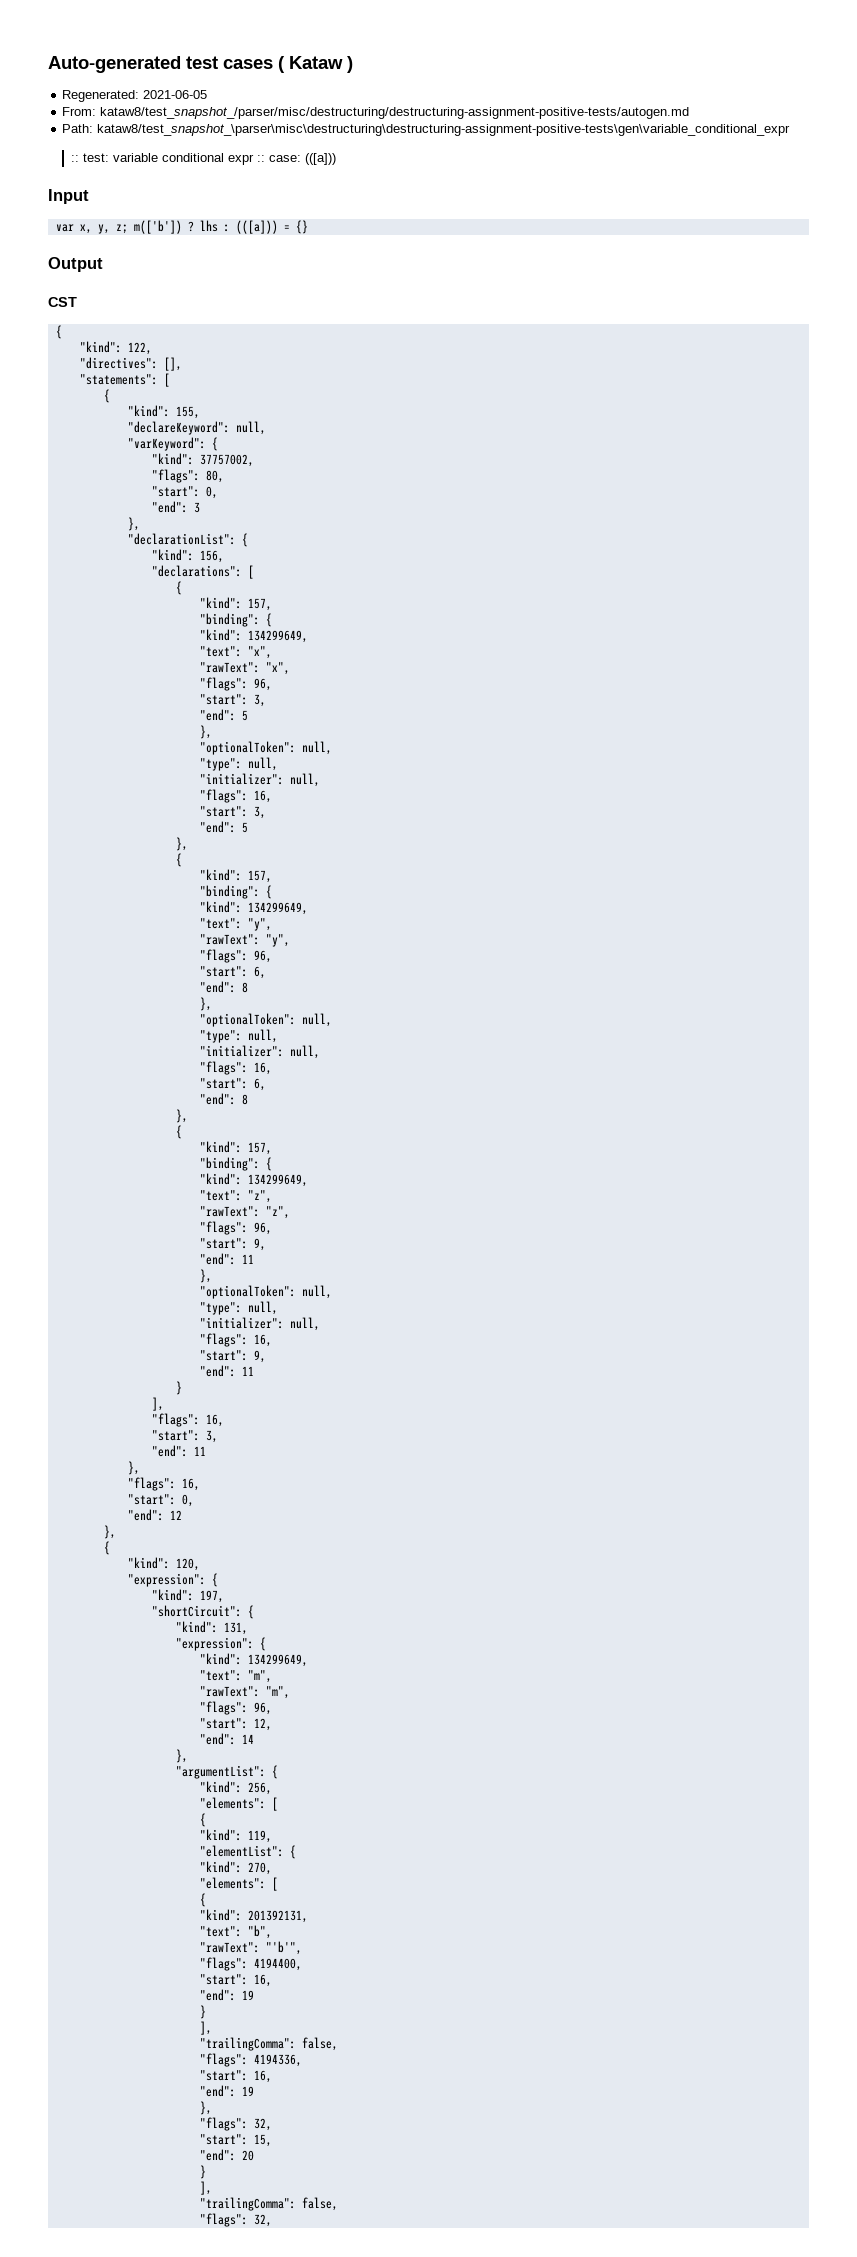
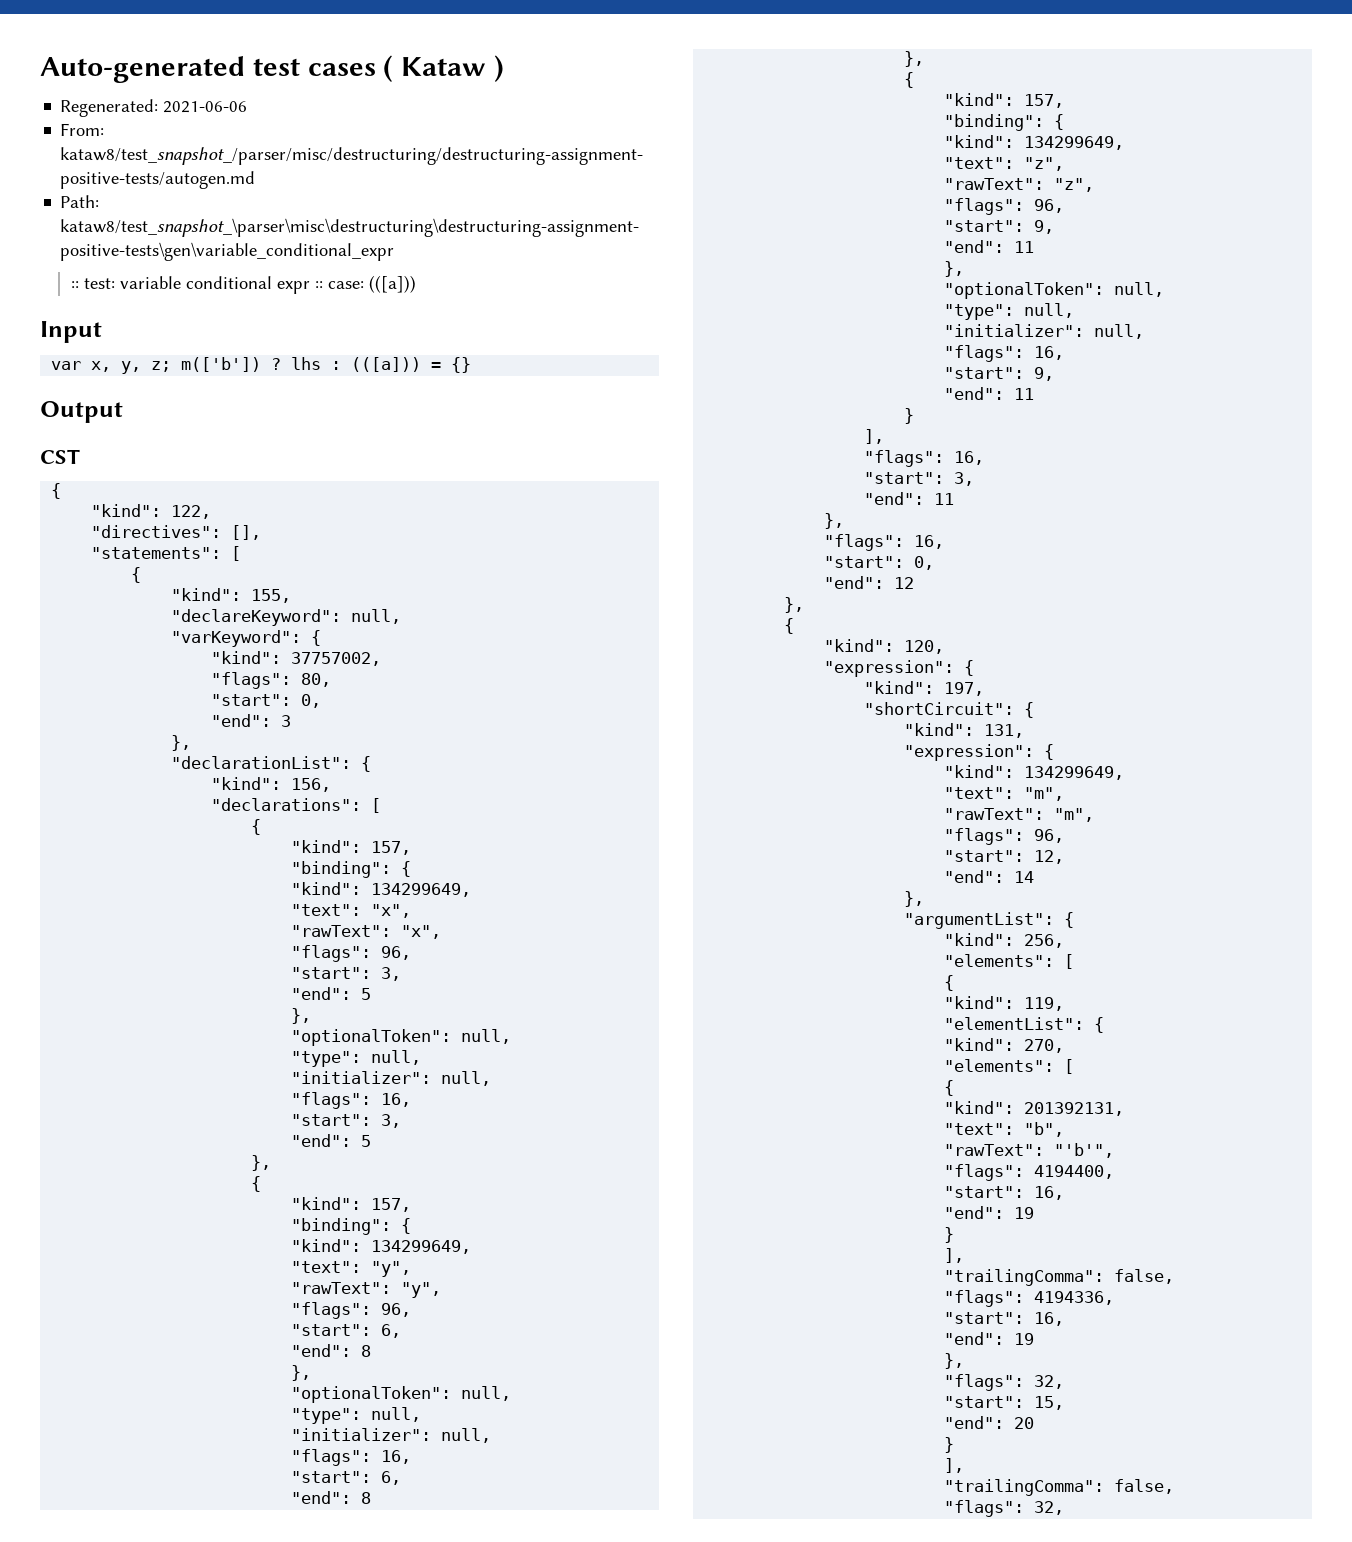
[143,90,208,99] 2021-06-05 -> [163,101,248,113] 2021-06-06

